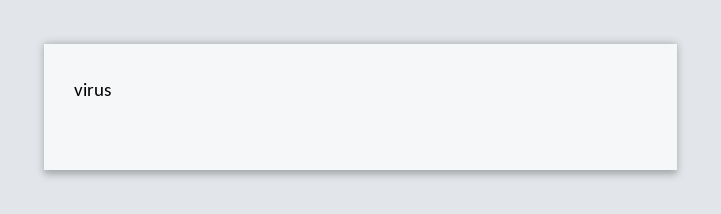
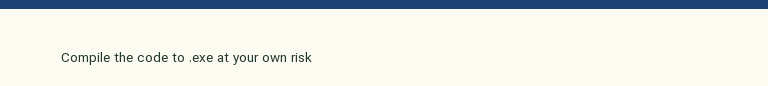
[74,83,111,96] virus -> [61,52,312,65] Compile the code to .exe at your own risk

